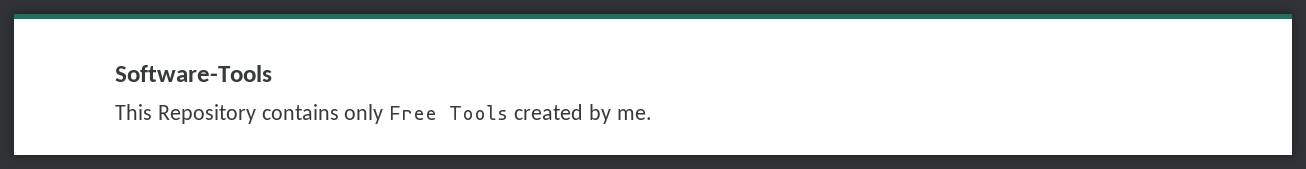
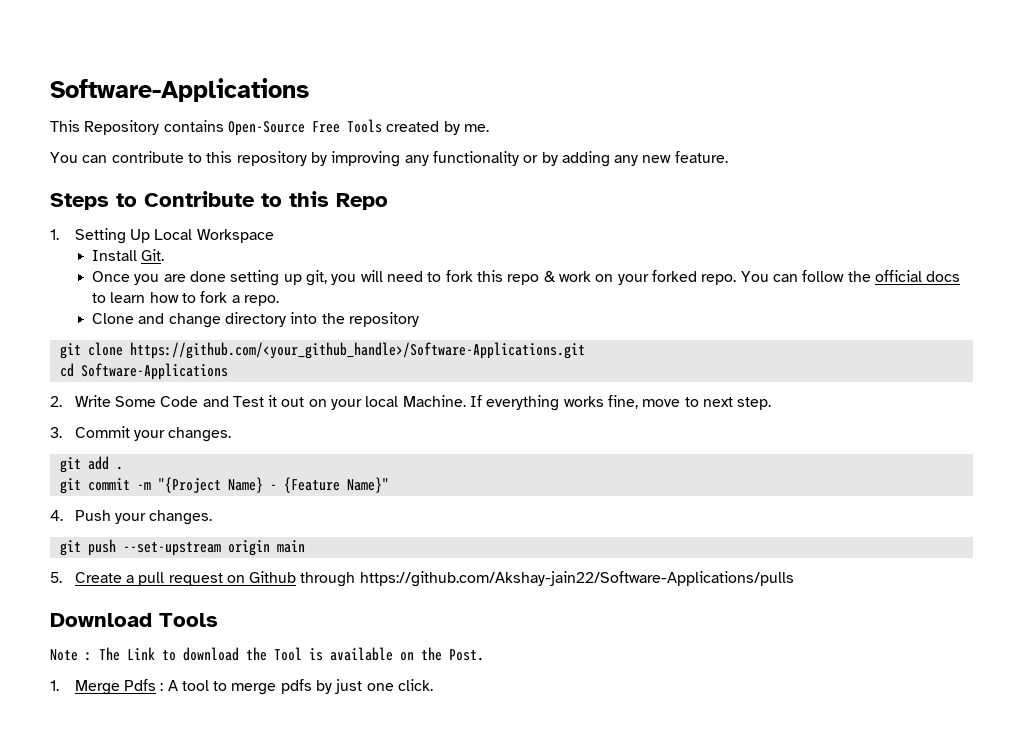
[115,65,272,82] Software-Tools -> [50,78,309,102] Software-Applications
[344,104,384,124] only -> [227,121,305,136] Open-Source
(652, 114) none -> [50,151,728,167] [50,191,388,210] [50,228,274,244] [92,249,165,261] [92,270,961,286] [92,291,280,306] [92,312,420,328] [59,342,585,359] [59,363,228,380] [50,395,772,411] [50,426,232,442] [59,456,123,473] [59,477,389,494] [50,510,213,525] [59,539,305,556] [50,571,794,587] [50,613,218,627] [50,647,484,661] [50,679,434,695] // You can contribute to this repository by improving any functionality or by adding any new feature. // Steps to Contribute to this Repo // 1. Setting Up Local Workspace // Install Git. // Once you are done setting up git, you will need to fork this repo & work on your forked repo. You can follow the official docs to learn how to fork a repo. // Clone and change directory into the repository // git clone https://github.com/<your_github_handle>/Software-Applications.git // cd Software-Applications // 2. Write Some Code and Test it out on your local Machine. If everything works fine, move to next step. // 3. Commit your changes. // git add . // git commit -m "{Project Name} - {Feature Name}" // 4. Push your changes. // git push --set-upstream origin main // 5. Create a pull request on Github through https://github.com/Akshay-jain22/Software-Applications/pulls // Download Tools // Note : The Link to download the Tool is available on the Post. // 1. Merge Pdfs : A tool to merge pdfs by just one click.

